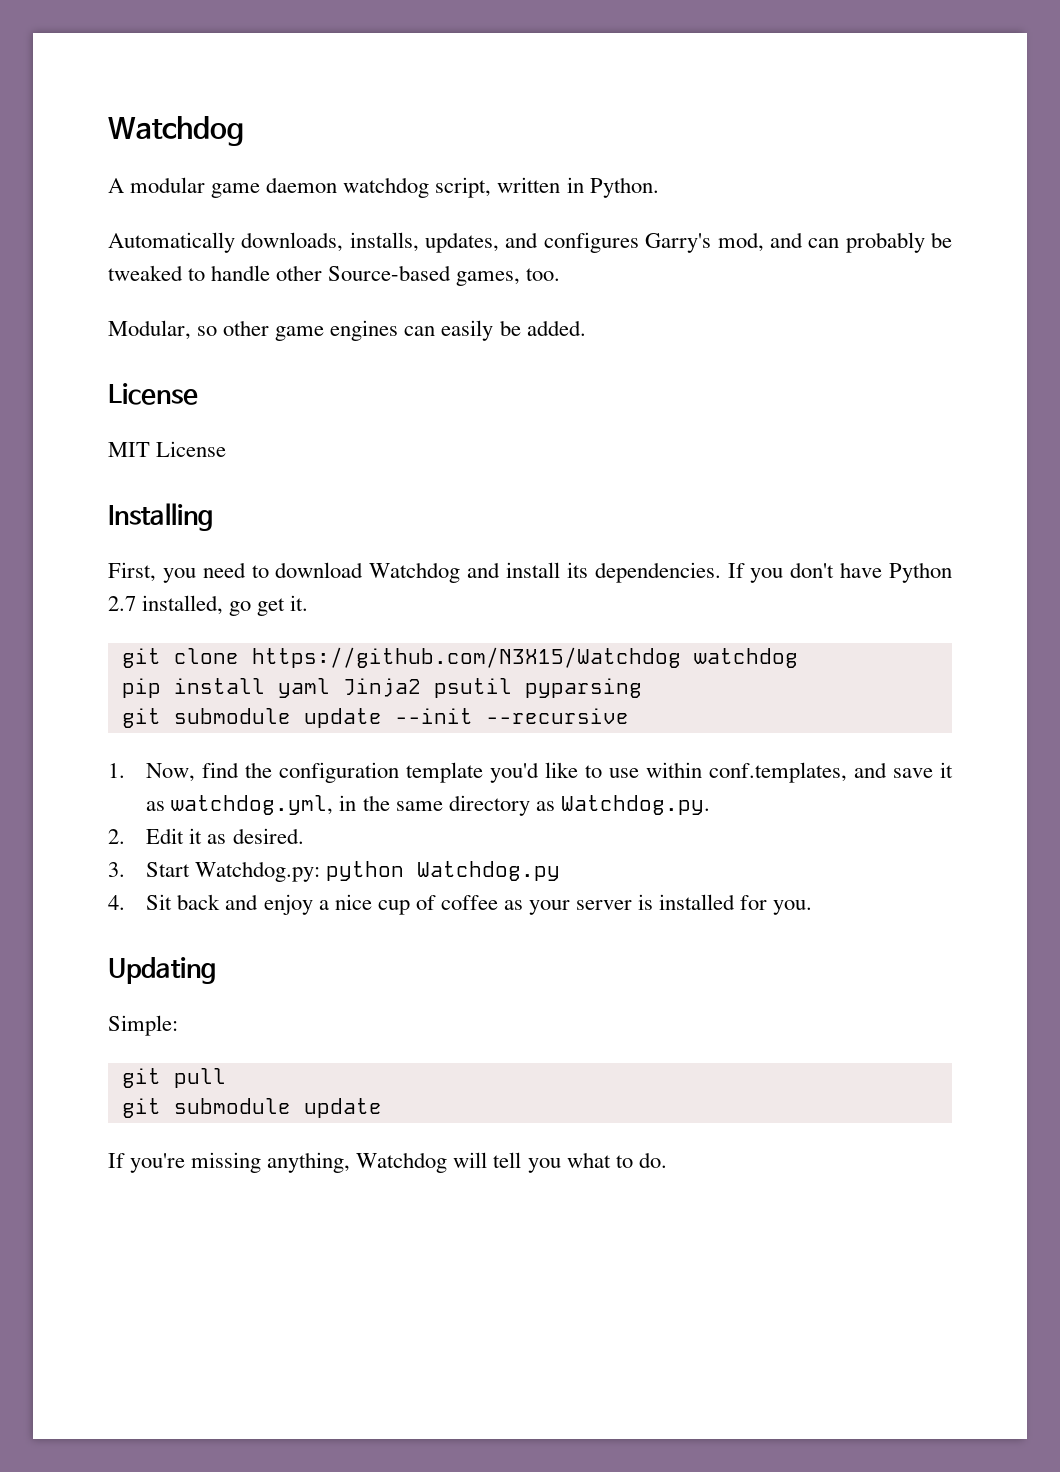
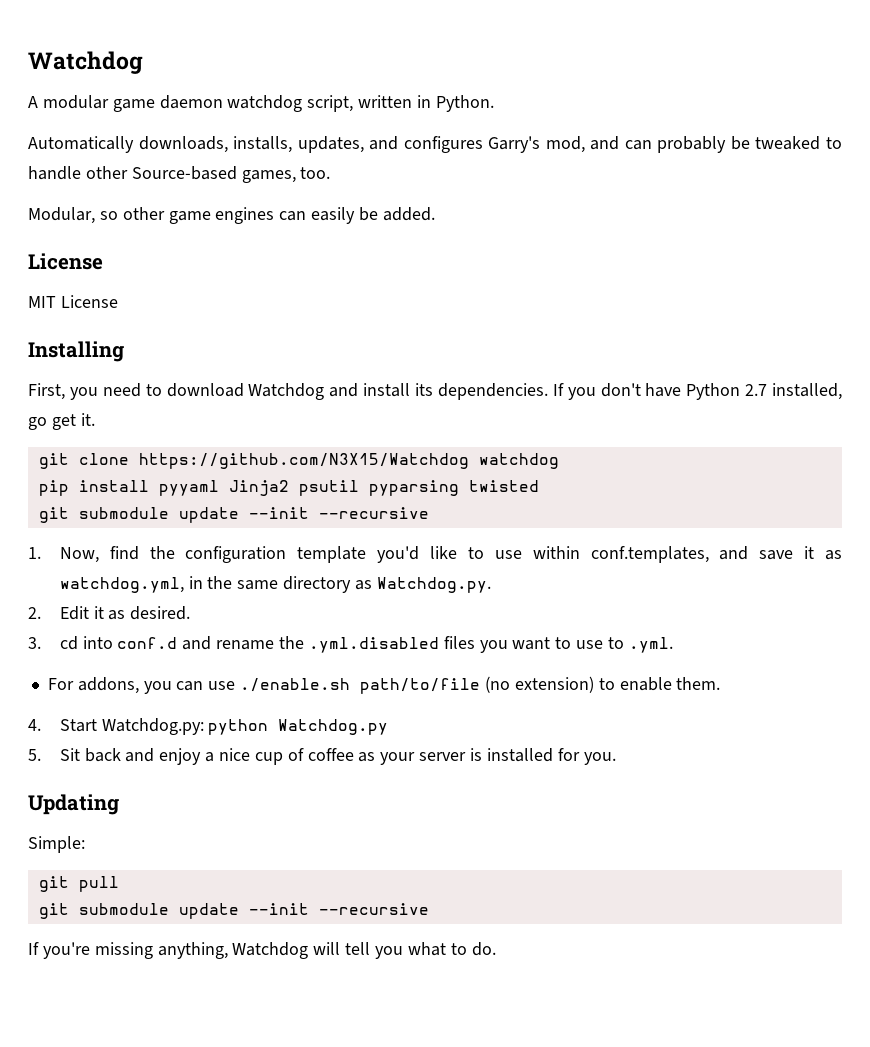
[277,678,330,698] yaml -> [158,480,219,496] pyyaml
(642, 688) none -> [468,480,539,492] twisted
(125, 869) none -> [59,636,673,653] [47,676,721,694] [28,719,41,731] cd into conf.d and rename the .yml.disabled files you want to use to .yml. // For addons, you can use ./enable.sh path/to/file (no extension) to enable them. // 4.
[108,895,125,910] 4. -> [28,749,41,761] 5.
(382, 1108) none -> [248,903,429,915] --init --recursive

